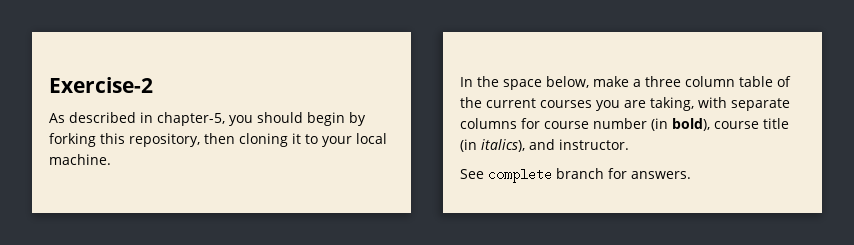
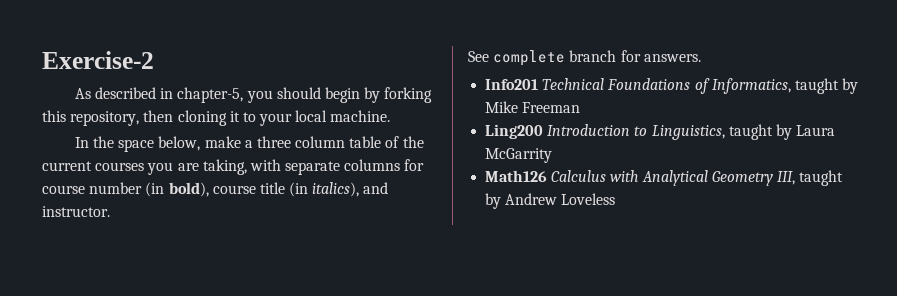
(691, 175) none -> [485,78,859,94] [485,101,581,113] [485,124,836,140] [485,148,553,163] [485,170,844,186] [485,193,616,209] // Info201 Technical Foundations of Informatics, taught by Mike Freeman // Ling200 Introduction to Linguistics, taught by Laura McGarrity // Math126 Calculus with Analytical Geometry III, taught by Andrew Loveless

